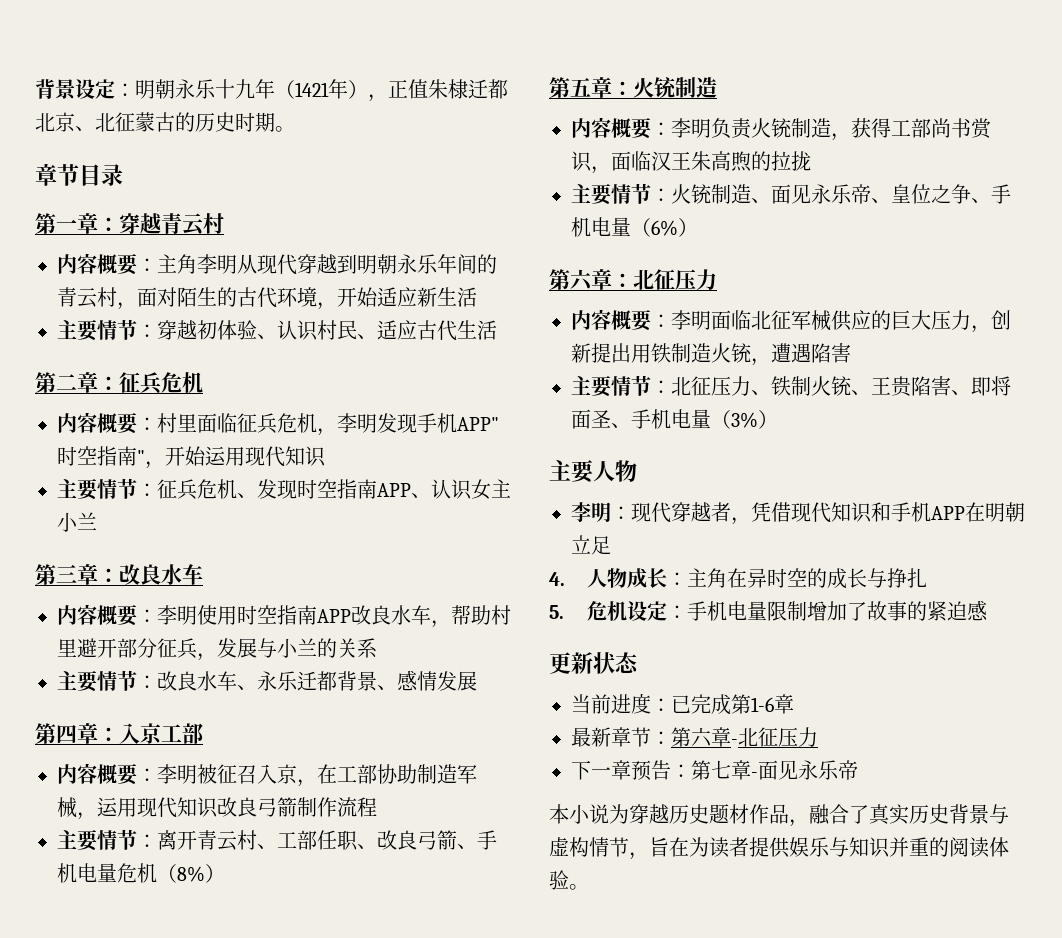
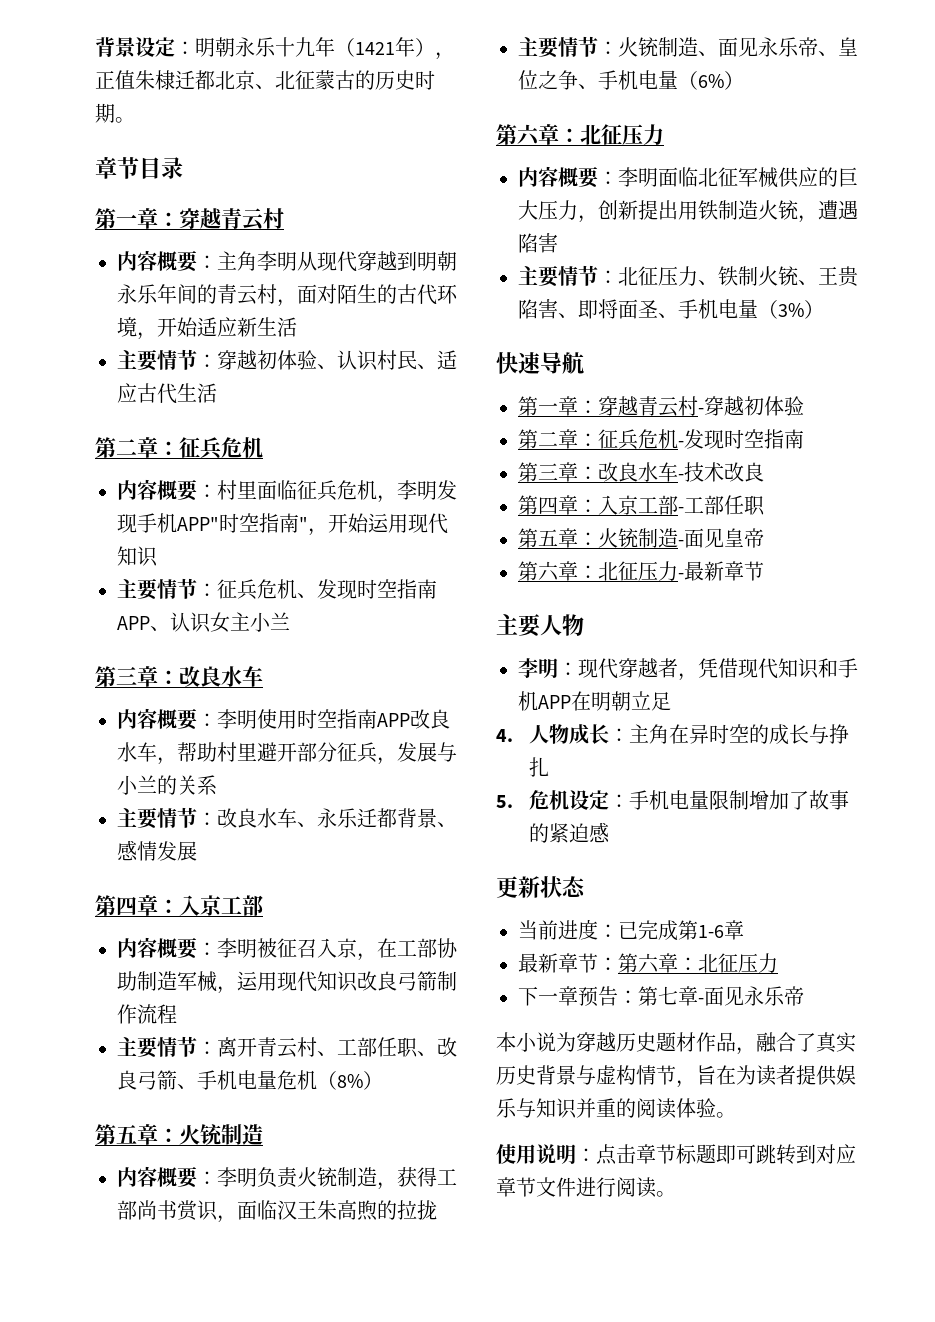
(778, 419) none -> [496,352,584,374] [518,396,804,417] [518,429,804,450] [518,462,764,482] [518,495,765,516] [518,528,764,548] [518,561,764,581] // 快速导航 // 第一章：穿越青云村-穿越初体验 // 第二章：征兵危机-发现时空指南 // 第三章：改良水车-技术改良 // 第四章：入京工部-工部任职 // 第五章：火铳制造-面见皇帝 // 第六章：北征压力-最新章节
[731,739,738,745] - -> [678,957,698,971] ：
(589, 887) none -> [496,1144,856,1165] [496,1177,676,1198] // 使用说明：点击章节标题即可跳转到对应章节文件进行阅读。

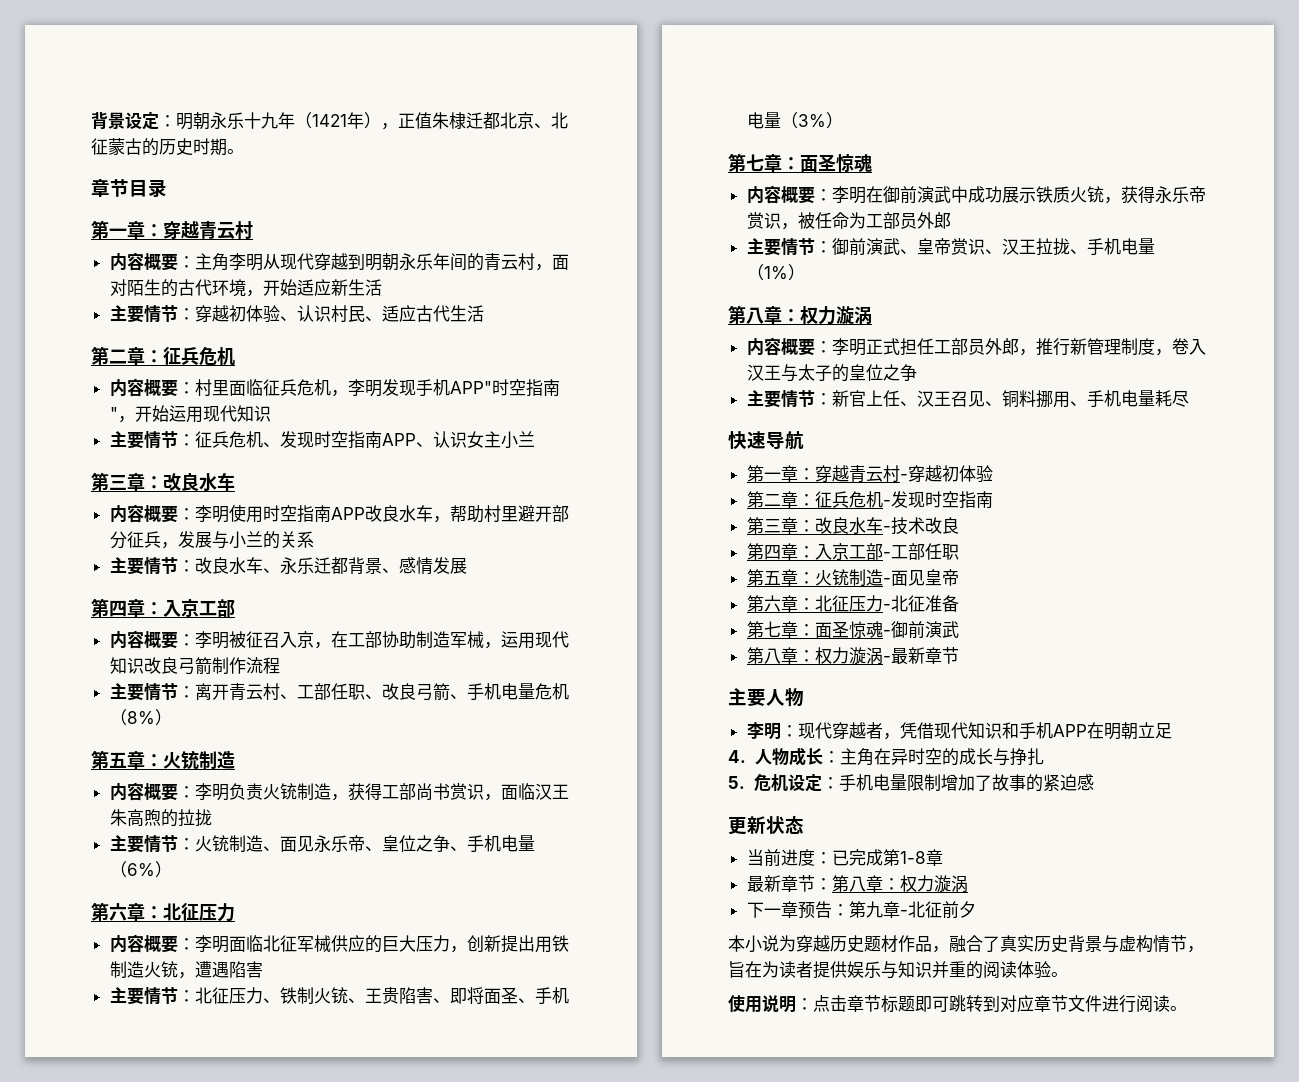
(824, 309) none -> [728,153,872,173] [746,185,1206,204] [746,212,951,230] [746,238,1155,256] [746,264,805,281] [728,305,872,325] [746,337,1206,356] [746,364,917,382] [746,390,1189,408] // 第七章：面圣惊魂 // 内容概要：李明在御前演武中成功展示铁质火铳，获得永乐帝赏识，被任命为工部员外郎 // 主要情节：御前演武、皇帝赏识、汉王拉拢、手机电量（1%） // 第八章：权力漩涡 // 内容概要：李明正式担任工部员外郎，推行新管理制度，卷入汉王与太子的皇位之争 // 主要情节：新官上任、汉王召见、铜料挪用、手机电量耗尽
(684, 576) none -> [890,595,959,612] [746,621,959,639] [746,647,891,665] 北征准备 // 第七章：面圣惊魂-御前演武 // 第八章：权力漩涡-
[698,925,724,938] 1-6 -> [899,851,926,864] 1-8
[638,953,778,973] 六章：北征压力 -> [848,875,968,893] 八章：权力漩涡
[658,986,804,1006] 七章-面见永乐帝 -> [865,901,976,919] 九章-北征前夕

